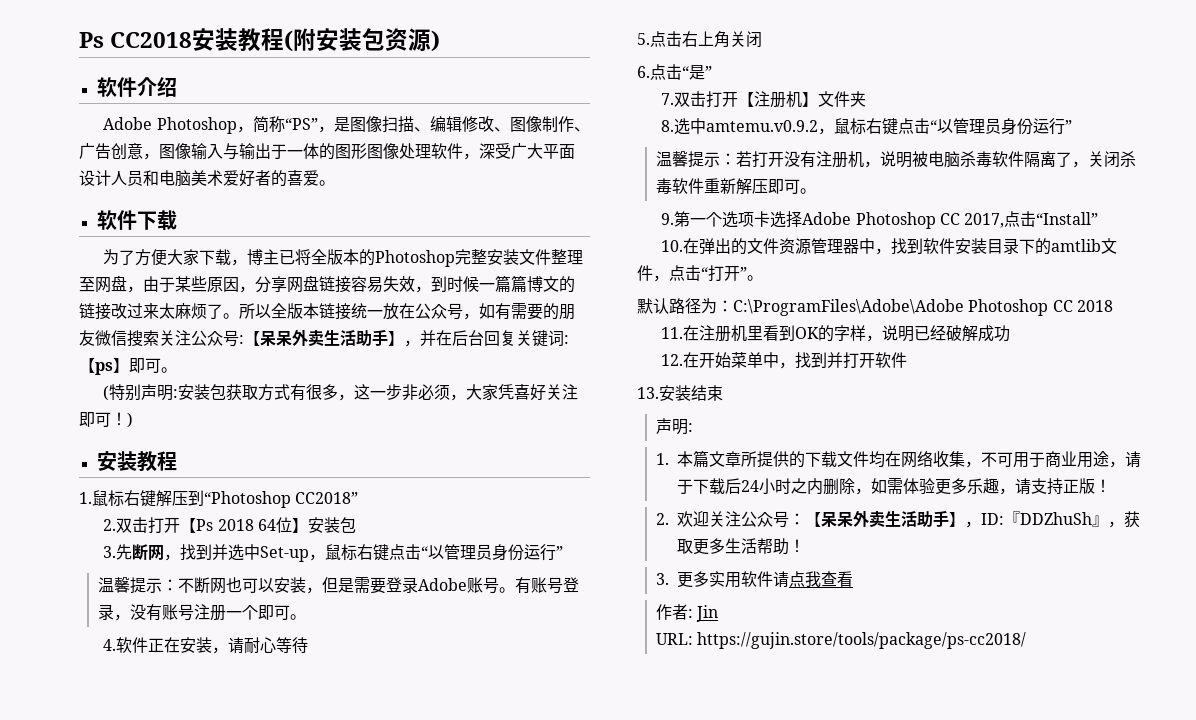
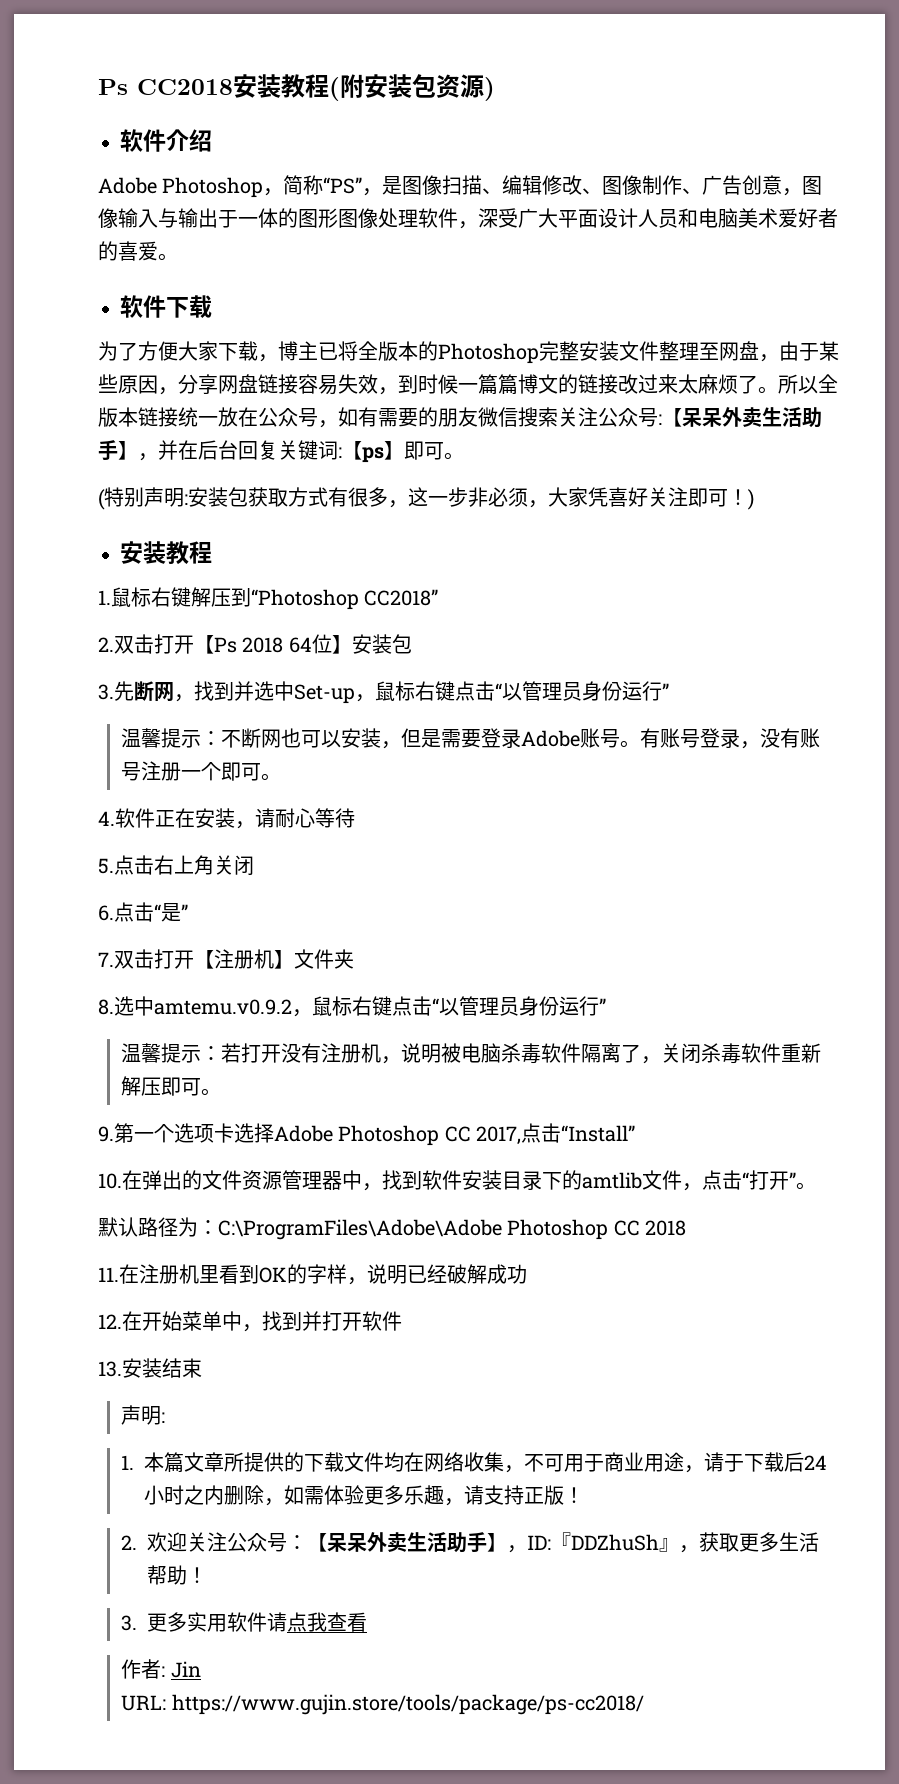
[697,632,1027,649] https://gujin.store/tools/package/ps-cc2018/ -> [171,1694,644,1715] https://www.gujin.store/tools/package/ps-cc2018/

